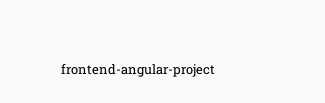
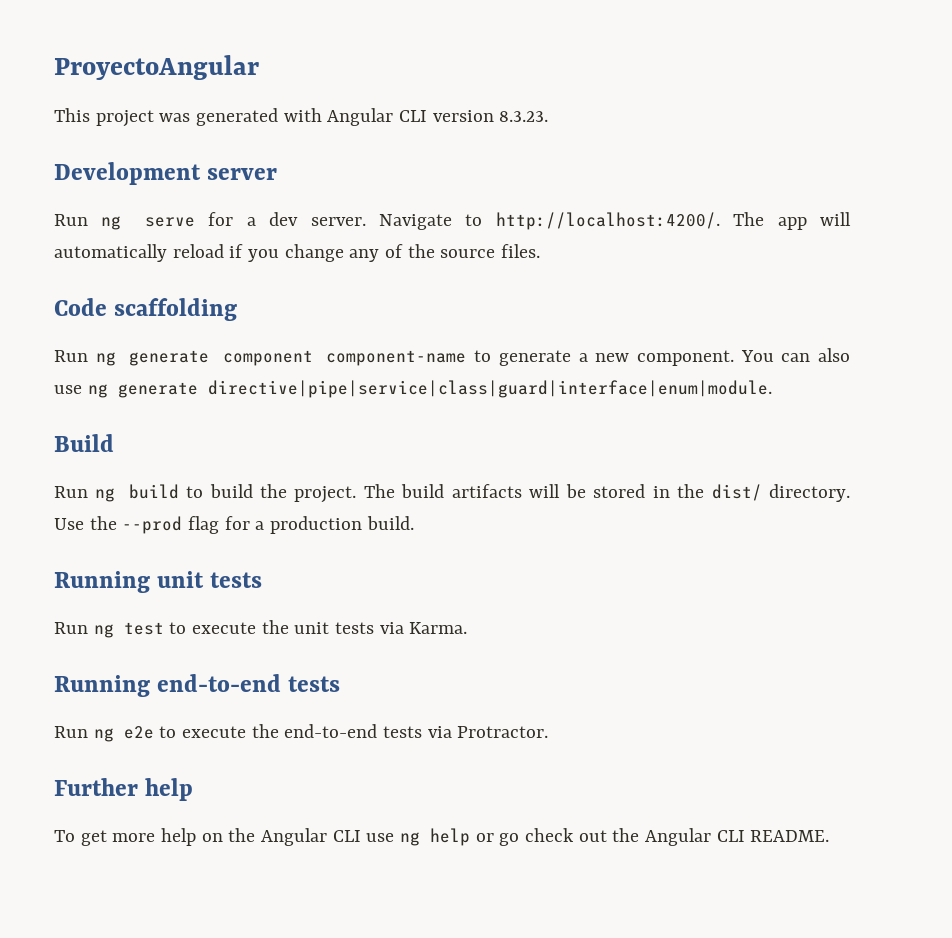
[61,63,215,77] frontend-angular-project -> [54,55,259,80] [54,108,549,127] [54,162,278,185] [54,212,852,230] [54,244,541,262] [54,298,238,321] [54,348,850,366] [54,380,772,398] [54,434,114,452] [54,484,850,503] [54,516,414,534] [54,571,263,593] [54,620,468,638] [54,674,341,697] [54,724,549,742] [54,778,194,801] [54,828,830,846] ProyectoAngular // This project was generated with Angular CLI version 8.3.23. // Development server // Run ng serve for a dev server. Navigate to http://localhost:4200/. The app will automatically reload if you change any of the source files. // Code scaffolding // Run ng generate component component-name to generate a new component. You can also use ng generate directive|pipe|service|class|guard|interface|enum|module. // Build // Run ng build to build the project. The build artifacts will be stored in the dist/ directory. Use the --prod flag for a production build. // Running unit tests // Run ng test to execute the unit tests via Karma. // Running end-to-end tests // Run ng e2e to execute the end-to-end tests via Protractor. // Further help // To get more help on the Angular CLI use ng help or go check out the Angular CLI README.

